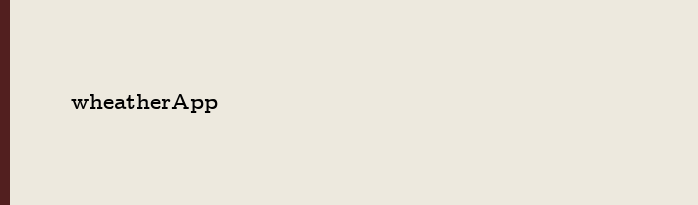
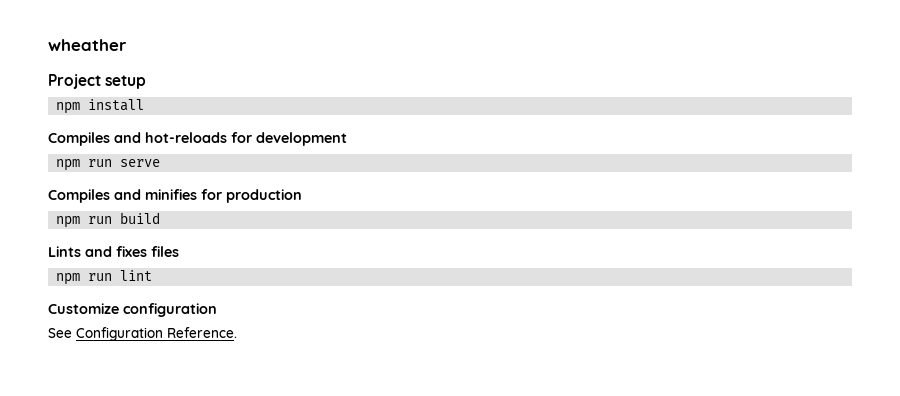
[71,94,218,113] wheatherApp -> [48,39,127,51] [48,74,147,89] [56,99,145,114] [48,132,347,146] [56,159,161,171] [48,189,302,203] [56,212,161,228] [48,246,179,257] [56,270,153,285] [48,303,217,317] [48,327,237,341] wheather // Project setup // npm install // Compiles and hot-reloads for development // npm run serve // Compiles and minifies for production // npm run build // Lints and fixes files // npm run lint // Customize configuration // See Configuration Reference.

